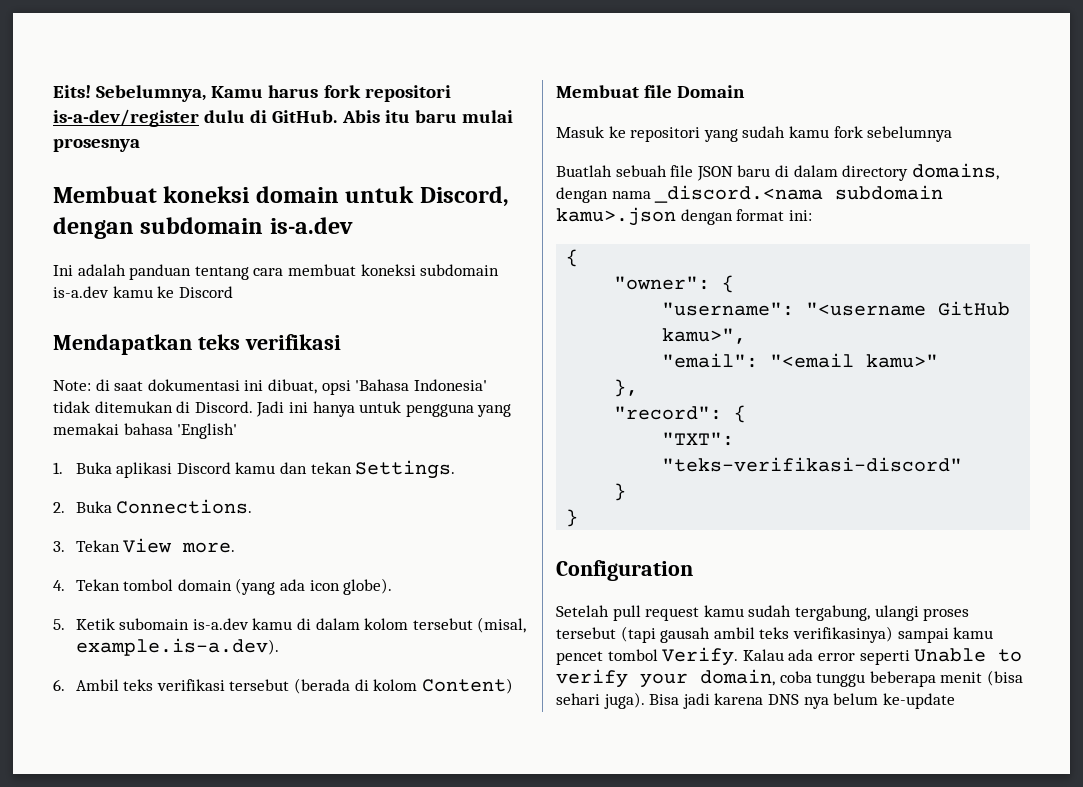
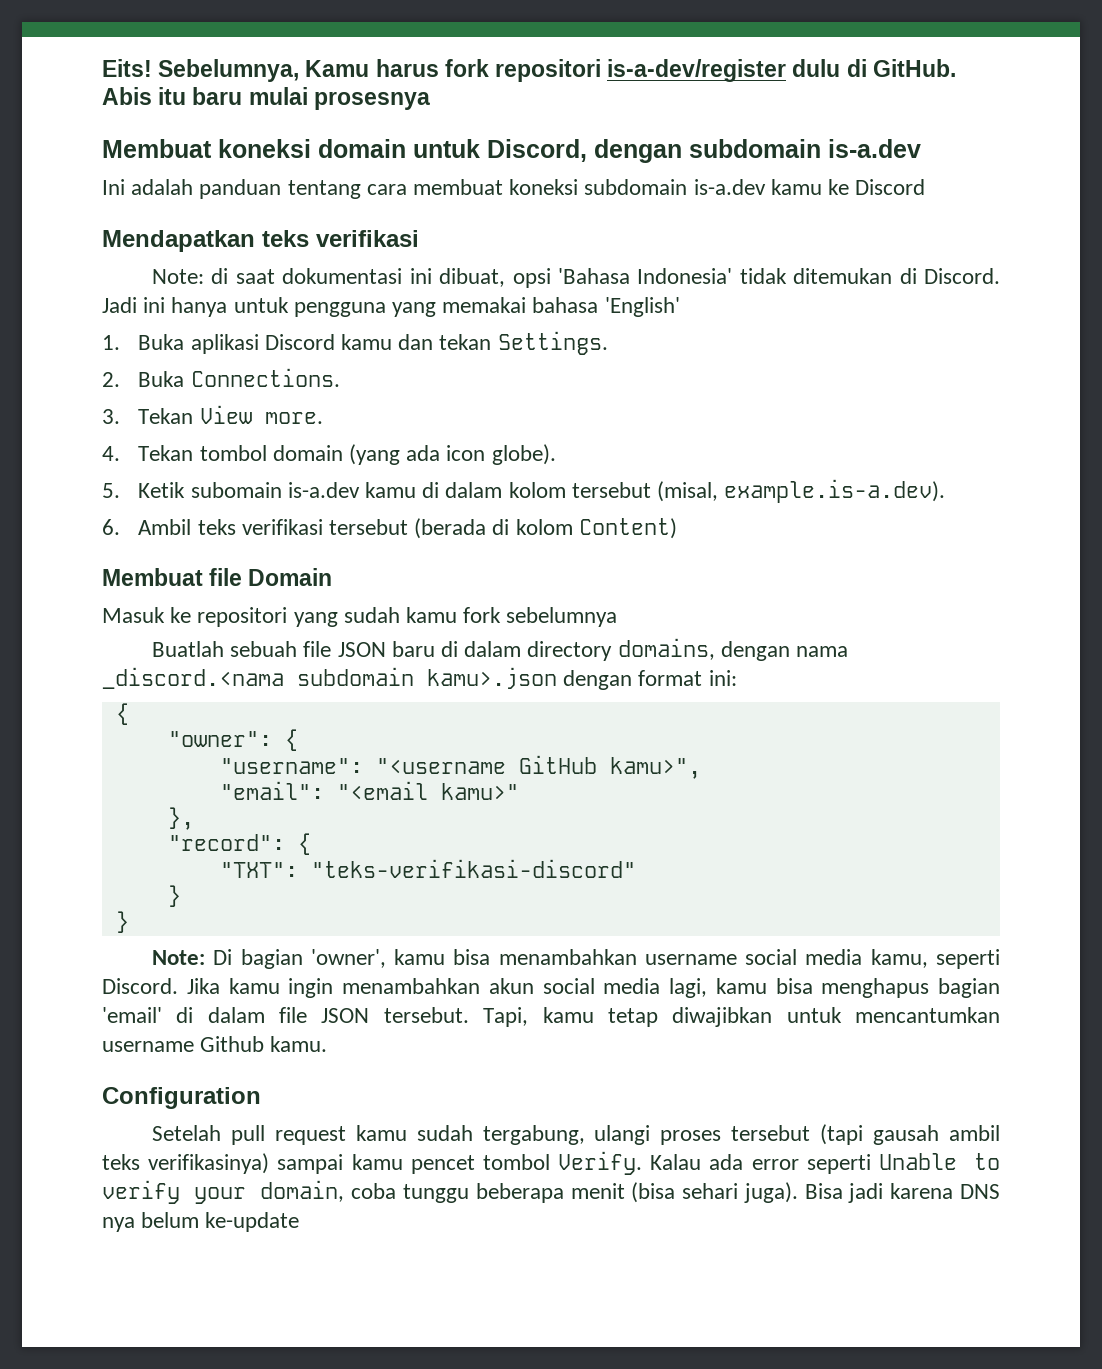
(579, 518) none -> [151,949,1000,969] [102,978,1000,998] [102,1007,1001,1027] [102,1036,328,1052] // Note: Di bagian 'owner', kamu bisa menambahkan username social media kamu, seperti Discord. Jika kamu ingin menambahkan akun social media lagi, kamu bisa menghapus bagian 'email' di dalam file JSON tersebut. Tapi, kamu tetap diwajibkan untuk mencantumkan username Github kamu.

